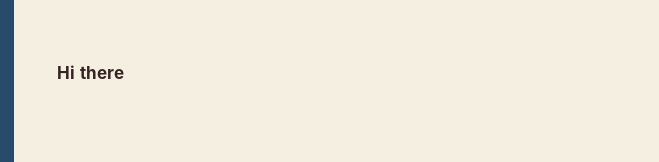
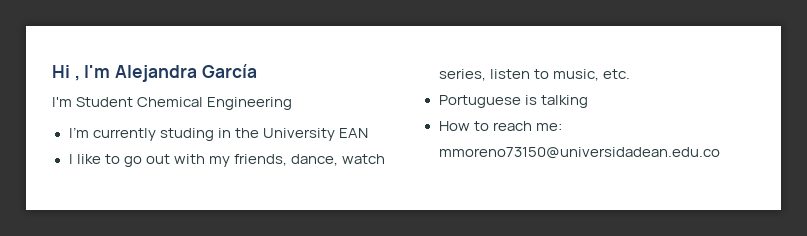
[79,66,124,79] there -> [74,64,257,82] [52,97,293,110] [68,127,368,141] [68,154,385,167] [438,69,630,81] [438,95,588,108] [438,121,562,131] [438,147,720,159] , I'm Alejandra García // I'm Student Chemical Engineering // I’m currently studing in the University EAN // I like to go out with my friends, dance, watch series, listen to music, etc. // Portuguese is talking // How to reach me: mmoreno73150@universidadean.edu.co

